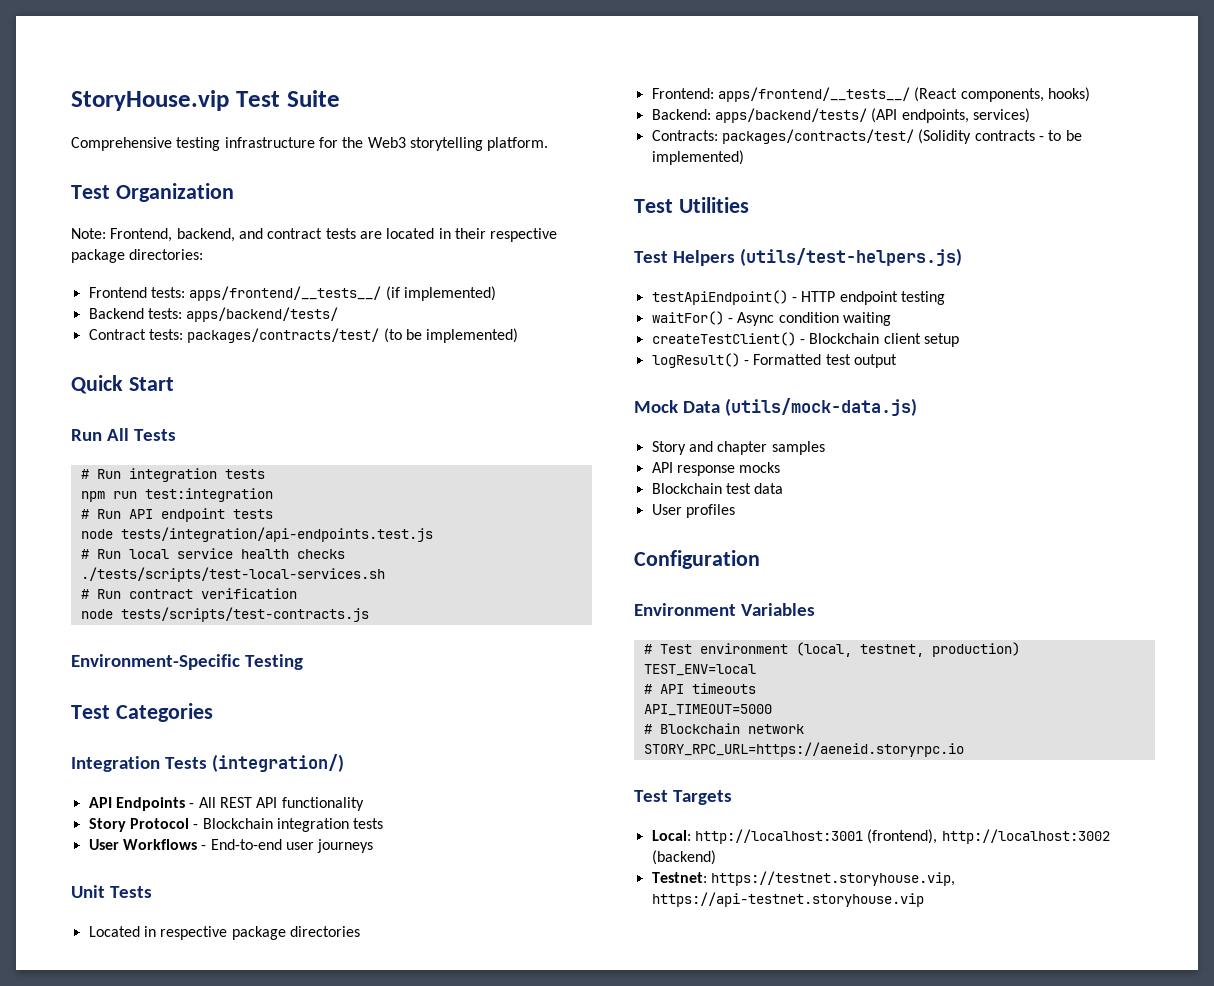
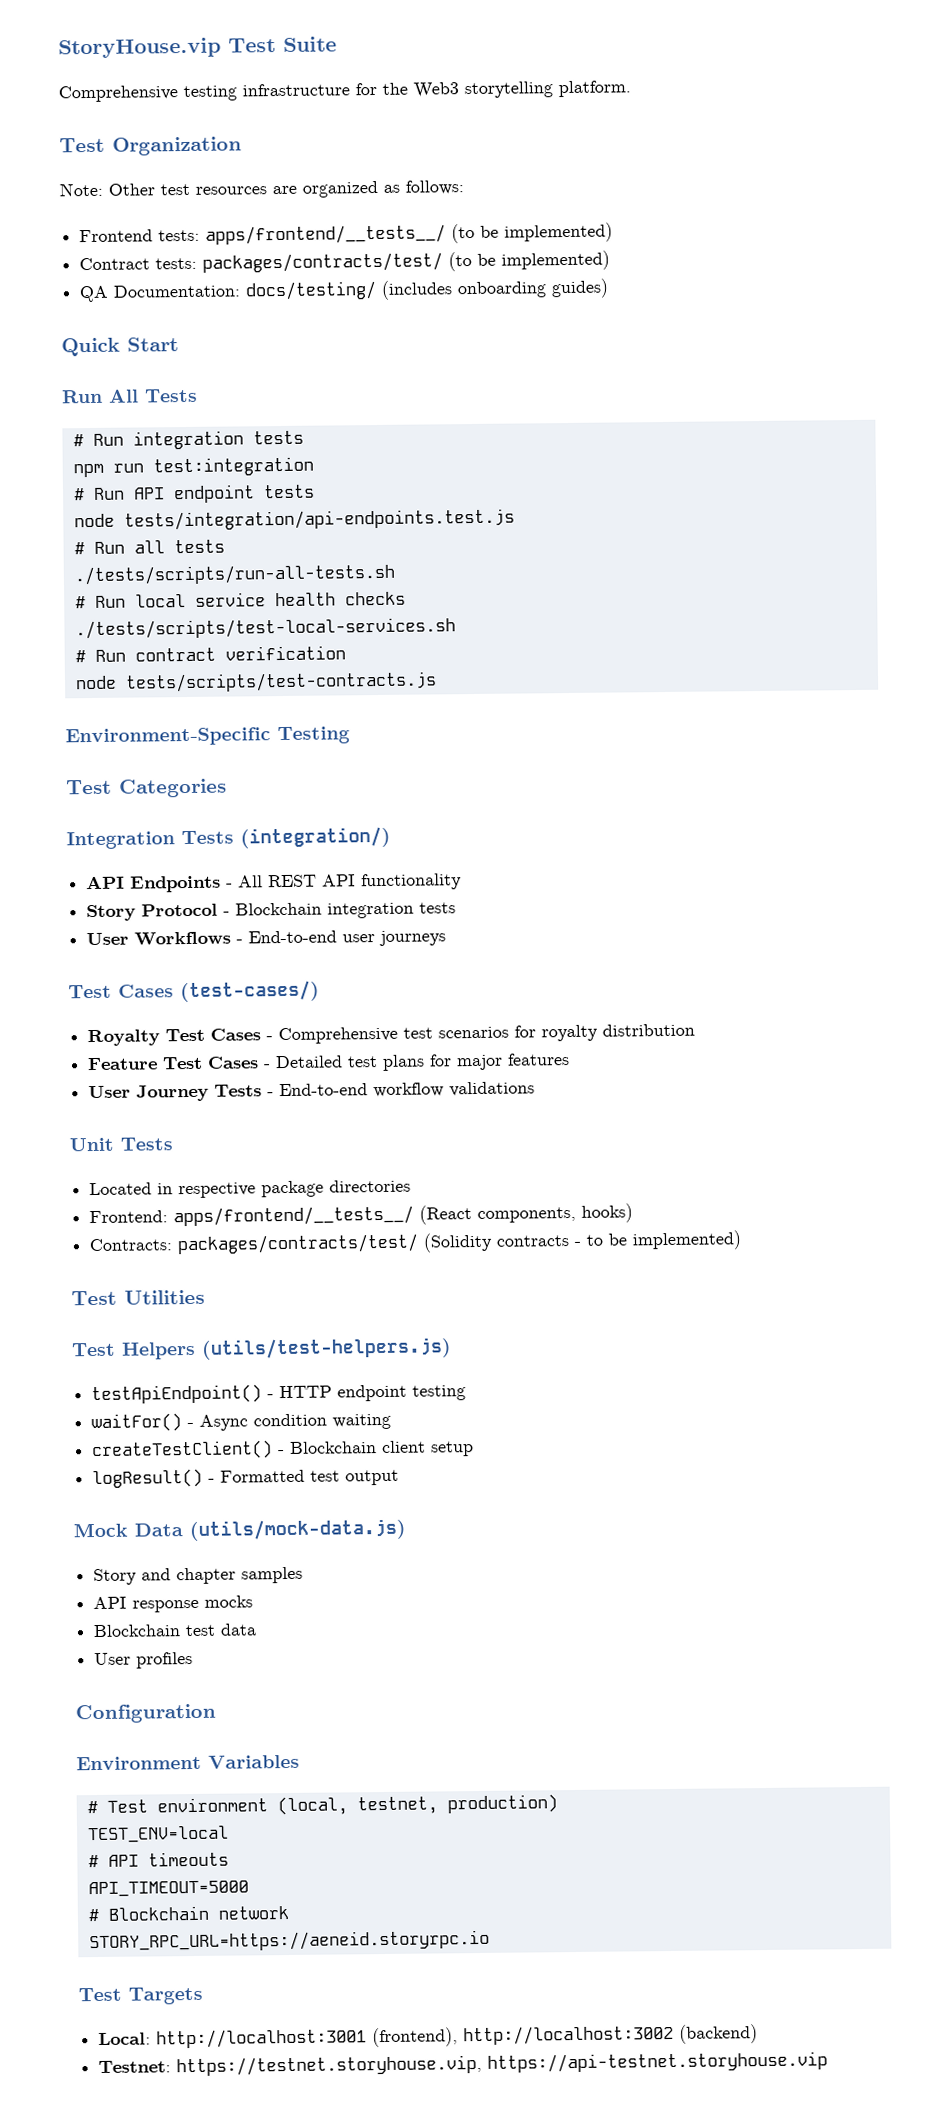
[110,228,558,242] [71,249,204,263] Frontend, backend, and contract tests are located in their respective package directories: -> [108,180,464,198] Other test resources are organized as follows:
[385,286,496,301] [88,307,339,322] (if implemented) // Backend tests: apps/backend/tests/ -> [451,222,614,244] (to be implemented)
(519, 335) none -> [79,278,610,303] // QA Documentation: docs/testing/ (includes onboarding guides)
(433, 534) none -> [73,539,225,555] [73,563,395,586] // # Run all tests // ./tests/scripts/run-all-tests.sh
(374, 846) none -> [68,980,320,1003] [87,1023,696,1047] [87,1053,571,1071] [88,1081,536,1102] // Test Cases (test-cases/) // Royalty Test Cases - Comprehensive test scenarios for royalty distribution // Feature Test Cases - Detailed test plans for major features // User Journey Tests - End-to-end workflow validations
[651,108,1030,123] // Backend: apps/backend/tests/ (API endpoints, services) -> (634, 1213) none

